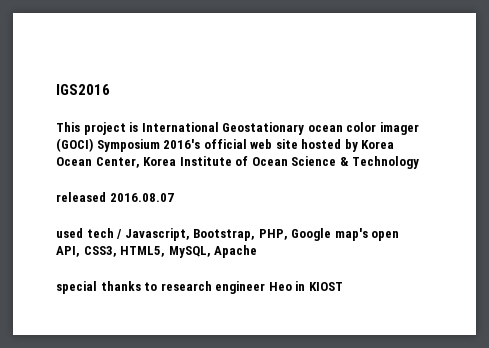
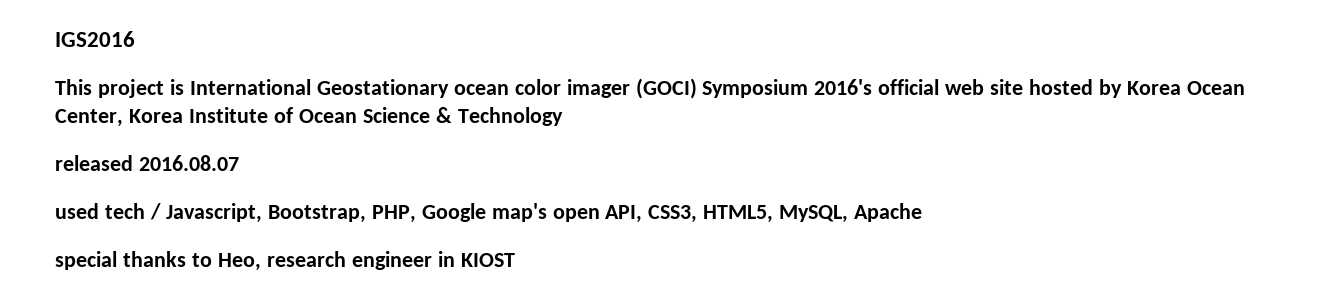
(158, 286) none -> [217,253,261,271] Heo,
[268,282,292,291] Heo -> (432, 260) none

